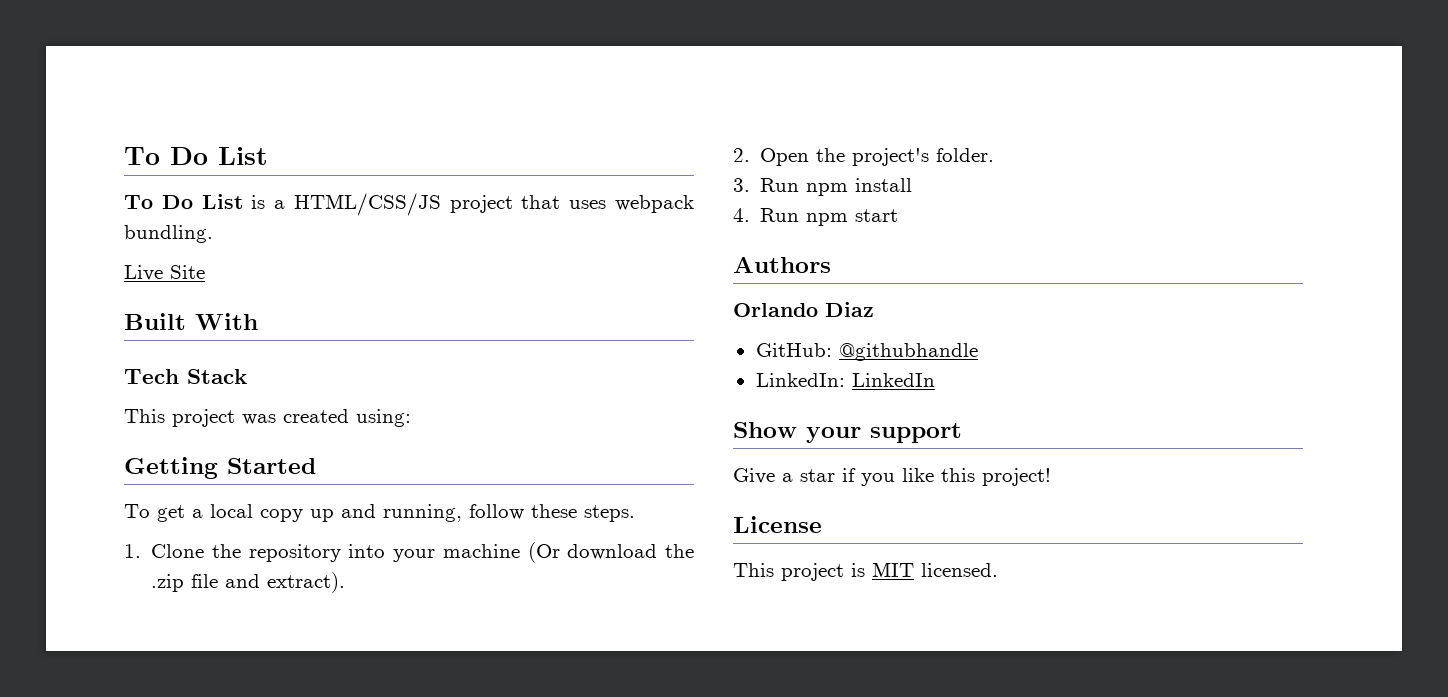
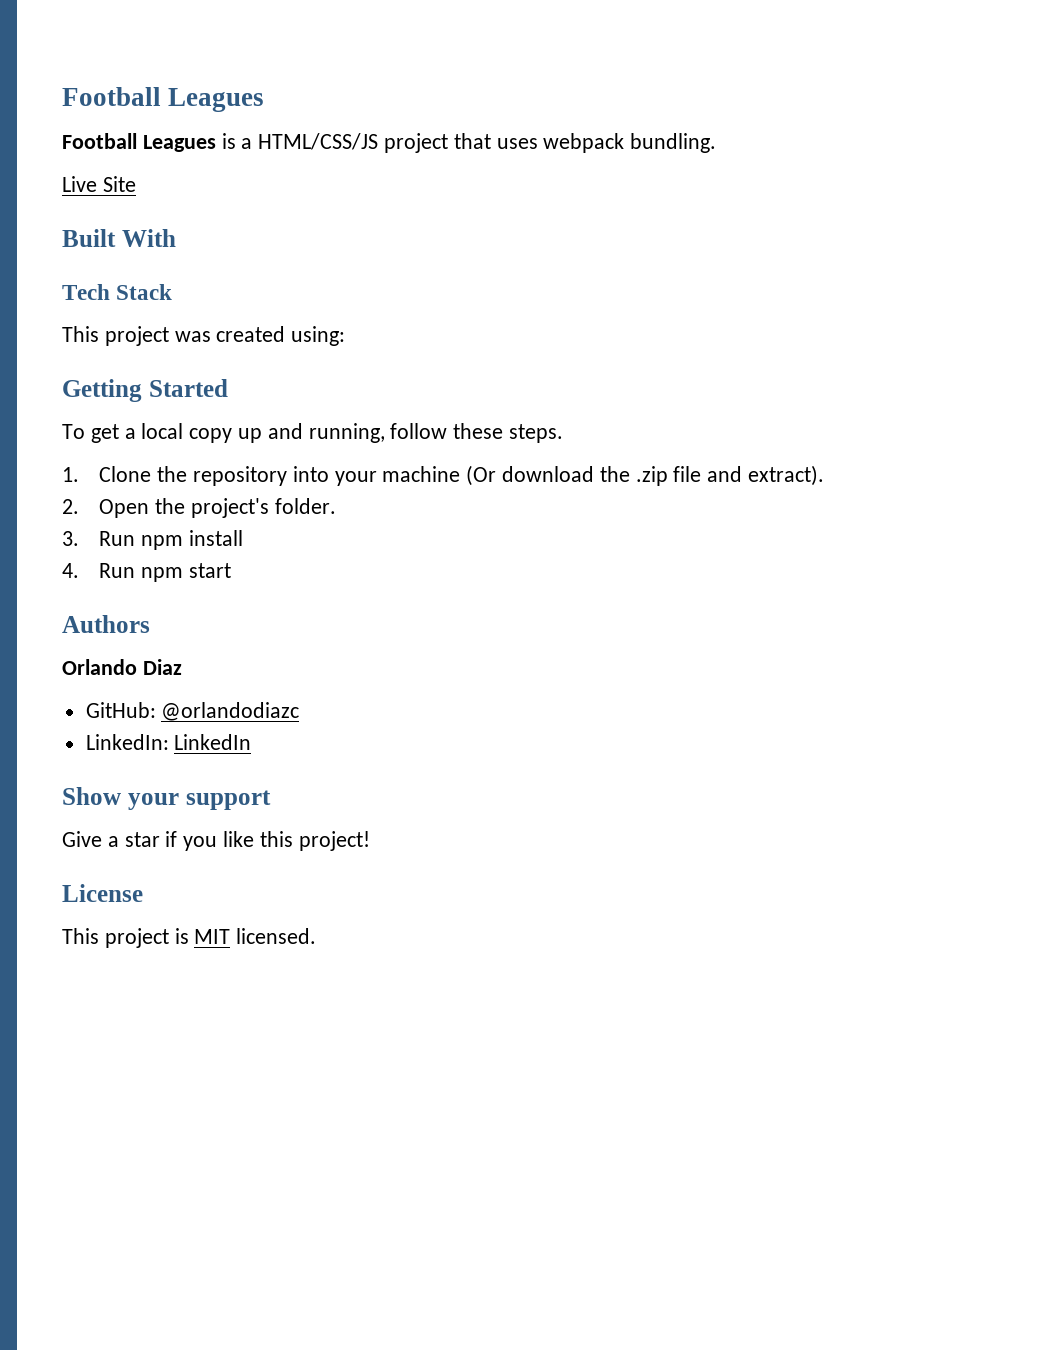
[124,147,268,165] [124,194,243,209] To Do List // To Do List -> [62,87,265,112] [62,133,216,152] Football Leagues // Football Leagues
[838,343,978,361] @githubhandle -> [161,702,300,721] @orlandodiazc

